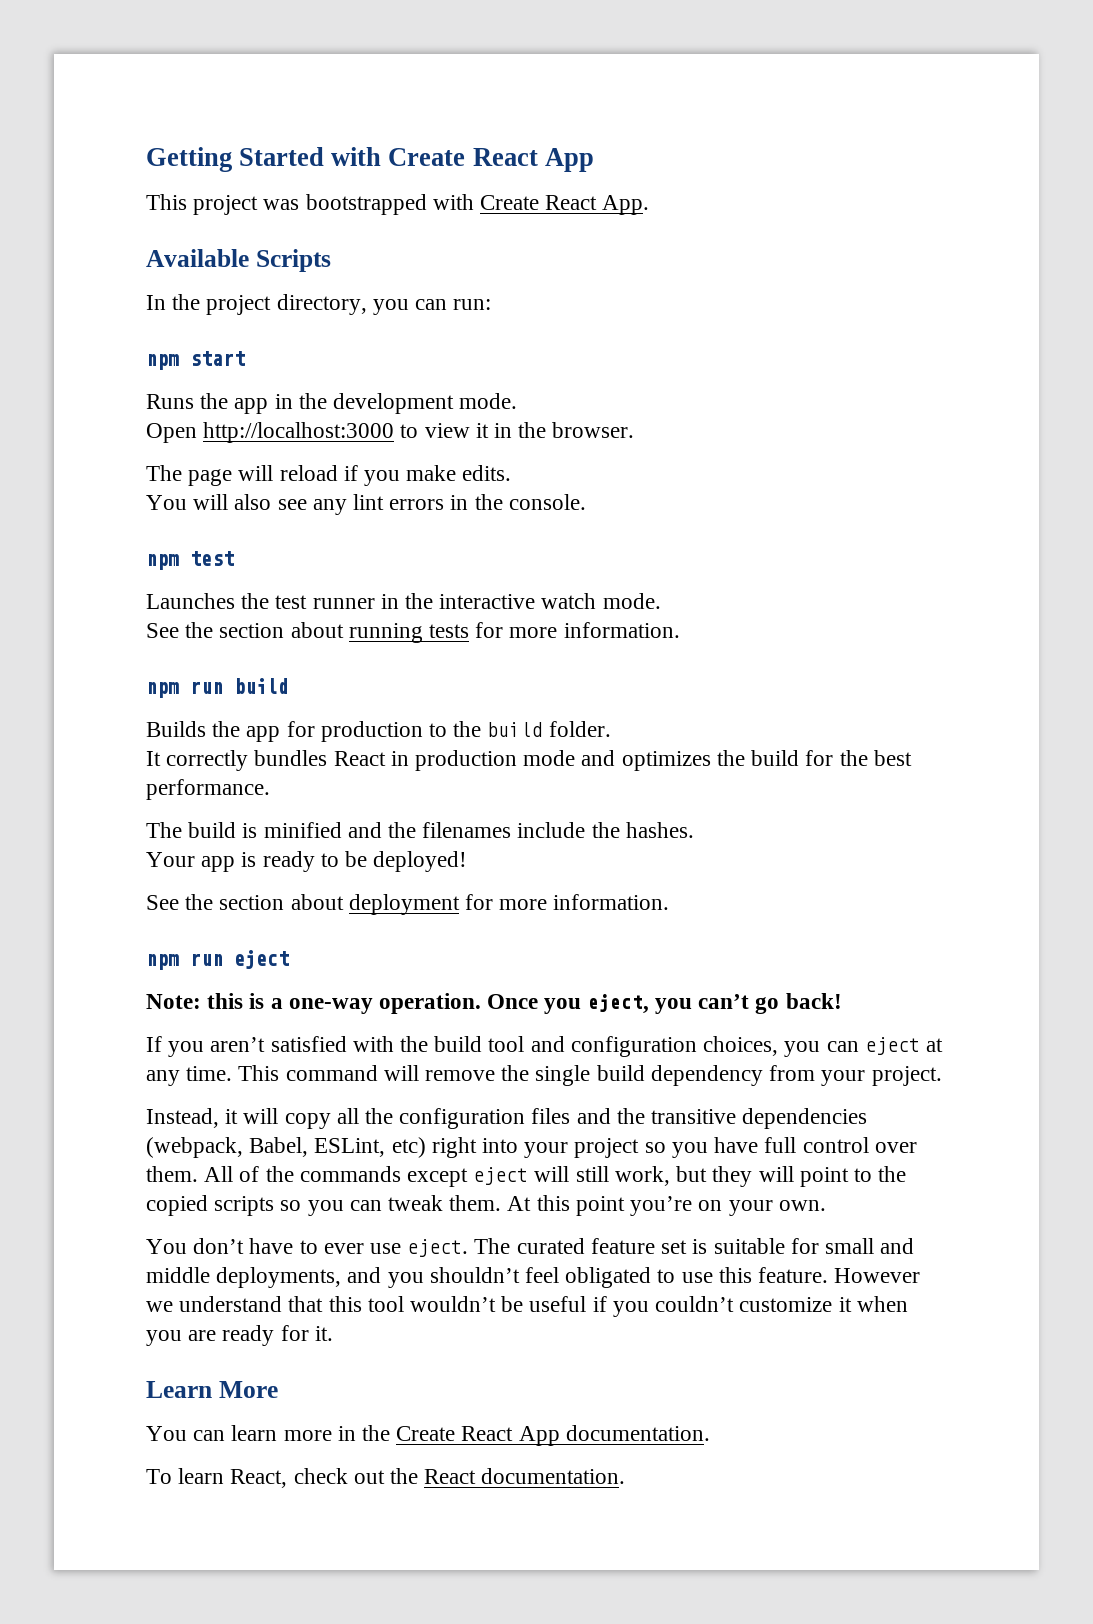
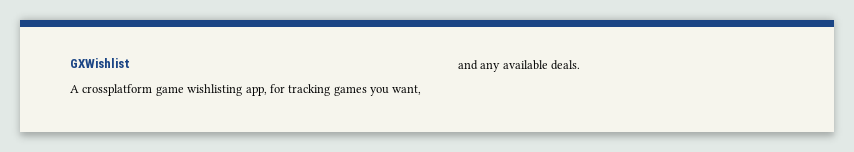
[146,147,594,172] [146,194,650,215] [146,249,331,272] [146,294,492,315] [146,351,245,370] [146,393,518,414] [146,422,635,443] [146,465,512,486] [146,494,586,515] [146,551,234,570] [146,593,661,609] [146,622,680,643] [146,678,289,698] [146,721,611,742] [146,750,912,771] [146,779,270,800] [146,822,694,838] [146,851,468,872] [146,894,670,915] [146,950,289,970] [146,993,842,1014] [146,1036,943,1057] [146,1065,942,1086] [146,1108,868,1129] [146,1137,917,1158] [146,1166,907,1187] [146,1195,826,1216] [146,1238,915,1257] [146,1267,921,1288] [146,1296,908,1317] [146,1325,333,1346] [146,1381,278,1398] [146,1425,710,1446] [146,1468,626,1488] Getting Started with Create React App // This project was bootstrapped with Create React App. // Available Scripts // In the project directory, you can run: // npm start // Runs the app in the development mode. // Open http://localhost:3000 to view it in the browser. // The page will reload if you make edits. // You will also see any lint errors in the console. // npm test // Launches the test runner in the interactive watch mode. // See the section about running tests for more information. // npm run build // Builds the app for production to the build folder. // It correctly bundles React in production mode and optimizes the build for the best performance. // The build is minified and the filenames include the hashes. // Your app is ready to be deployed! // See the section about deployment for more information. // npm run eject // Note: this is a one-way operation. Once you eject, you can’t go back! // If you aren’t satisfied with the build tool and configuration choices, you can eject at any time. This command will remove the single build dependency from your project. // Instead, it will copy all the configuration files and the transitive dependencies (webpack, Babel, ESLint, etc) right into your project so you have full control over them. All of the commands except eject will still work, but they will point to the copied scripts so you can tweak them. At this point you’re on your own. // You don’t have to ever use eject. The curated feature set is suitable for small and middle deployments, and you shouldn’t feel obligated to use this feature. However we understand that this tool wouldn’t be useful if you couldn’t customize it when you are ready for it. // Learn More // You can learn more in the Create React App documentation. // To learn React, check out the React documentation. -> [70,58,130,68] [70,84,422,96] [458,60,581,72] GXWishlist // A crossplatform game wishlisting app, for tracking games you want, and any available deals.

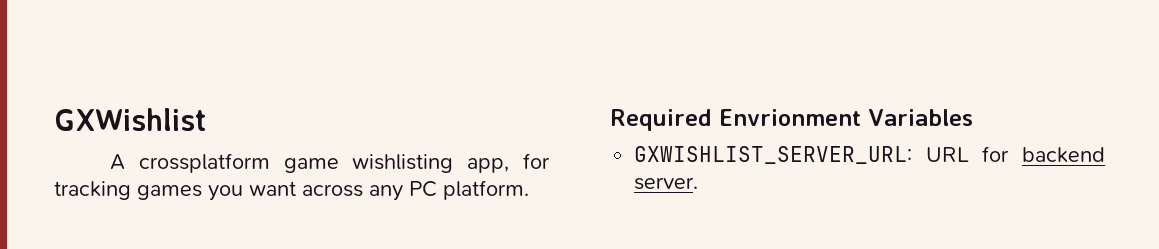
[392,85,422,95] [458,60,581,72] want, and any available deals. -> [249,180,529,201] [610,109,973,131] [634,146,1105,164] [634,177,699,190] want across any PC platform. // Required Envrionment Variables // GXWISHLIST_SERVER_URL: URL for backend server.

